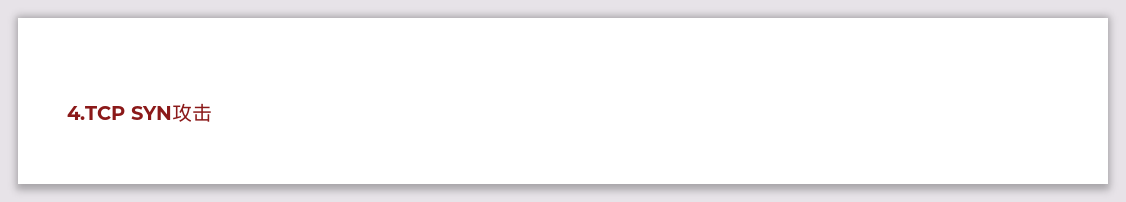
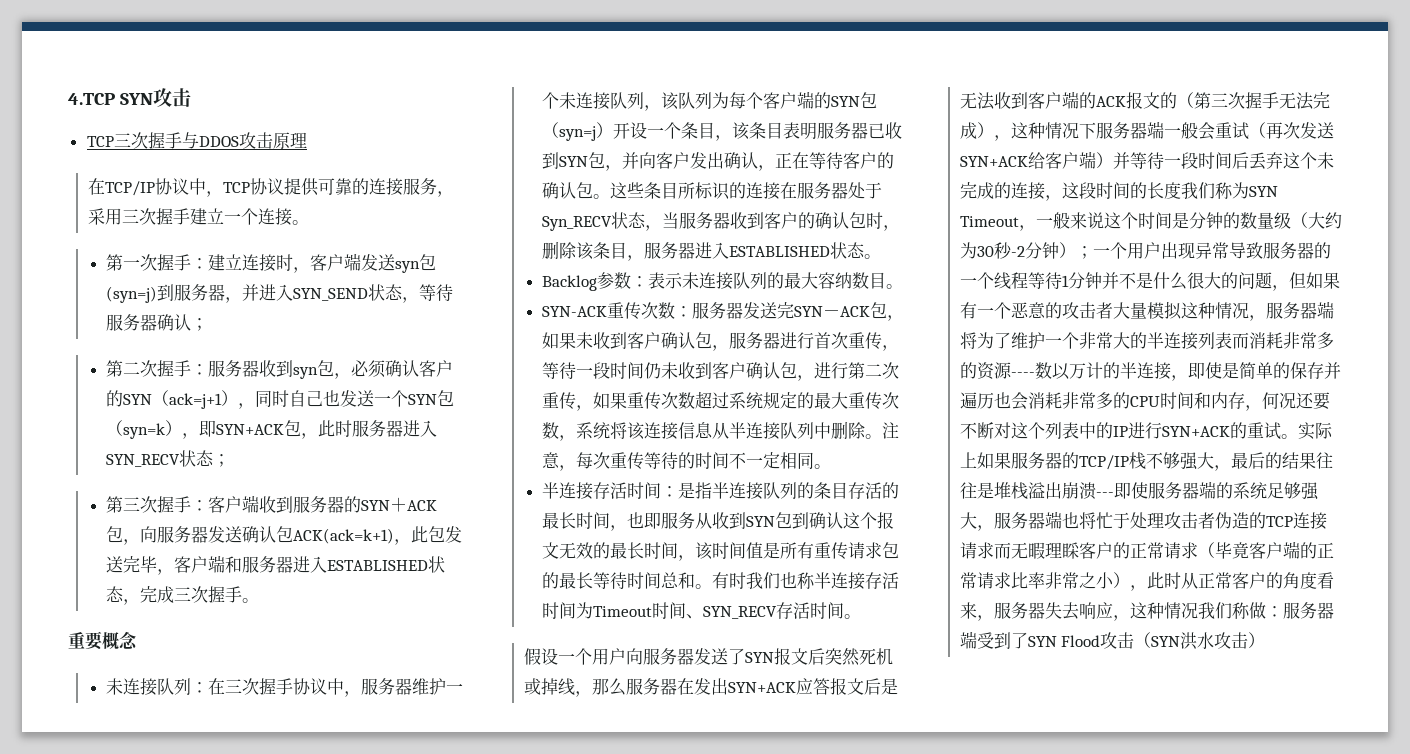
(212, 112) none -> [86,132,307,149] [87,178,454,197] [87,208,309,226] [106,253,437,273] [106,284,454,303] [106,314,209,331] [106,360,454,379] [106,390,455,409] [106,420,438,439] [106,450,231,467] [106,495,438,513] [106,526,463,545] [106,555,446,575] [106,586,260,605] [68,631,138,650] [106,678,464,697] [542,91,878,111] [542,122,903,141] [542,152,895,171] [542,182,883,200] [542,212,901,231] [542,241,882,261] [542,272,904,291] [542,302,905,321] [542,332,900,351] [542,362,900,381] [542,391,900,411] [542,421,900,441] [542,452,832,471] [542,482,900,500] [542,512,895,531] [542,542,900,561] [542,572,900,590] [542,602,862,619] [523,648,893,666] [523,678,898,697] [959,91,1330,110] [959,121,1334,141] [959,151,1334,170] [959,182,1278,201] [959,212,1342,231] [959,242,1331,259] [959,272,1340,291] [959,301,1334,321] [959,332,1334,350] [959,362,1341,381] [959,392,1330,411] [959,422,1333,440] [959,452,1333,471] [959,481,1319,500] [959,511,1327,531] [959,541,1334,559] [959,572,1334,591] [959,602,1334,621] [959,631,1266,650] // TCP三次握手与DDOS攻击原理 // 在TCP/IP协议中，TCP协议提供可靠的连接服务，采用三次握手建立一个连接。 // 第一次握手：建立连接时，客户端发送syn包(syn=j)到服务器，并进入SYN_SEND状态，等待服务器确认； // 第二次握手：服务器收到syn包，必须确认客户的SYN（ack=j+1），同时自己也发送一个SYN包（syn=k），即SYN+ACK包，此时服务器进入SYN_RECV状态； // 第三次握手：客户端收到服务器的SYN＋ACK包，向服务器发送确认包ACK(ack=k+1)，此包发送完毕，客户端和服务器进入ESTABLISHED状态，完成三次握手。 // 重要概念 // 未连接队列：在三次握手协议中，服务器维护一个未连接队列，该队列为每个客户端的SYN包（syn=j）开设一个条目，该条目表明服务器已收到SYN包，并向客户发出确认，正在等待客户的确认包。这些条目所标识的连接在服务器处于Syn_RECV状态，当服务器收到客户的确认包时，删除该条目，服务器进入ESTABLISHED状态。 // Backlog参数：表示未连接队列的最大容纳数目。 // SYN-ACK重传次数：服务器发送完SYN－ACK包，如果未收到客户确认包，服务器进行首次重传，等待一段时间仍未收到客户确认包，进行第二次重传，如果重传次数超过系统规定的最大重传次数，系统将该连接信息从半连接队列中删除。注意，每次重传等待的时间不一定相同。 // 半连接存活时间：是指半连接队列的条目存活的最长时间，也即服务从收到SYN包到确认这个报文无效的最长时间，该时间值是所有重传请求包的最长等待时间总和。有时我们也称半连接存活时间为Timeout时间、SYN_RECV存活时间。 // 假设一个用户向服务器发送了SYN报文后突然死机或掉线，那么服务器在发出SYN+ACK应答报文后是无法收到客户端的ACK报文的（第三次握手无法完成），这种情况下服务器端一般会重试（再次发送SYN+ACK给客户端）并等待一段时间后丢弃这个未完成的连接，这段时间的长度我们称为SYN Timeout，一般来说这个时间是分钟的数量级（大约为30秒-2分钟）；一个用户出现异常导致服务器的一个线程等待1分钟并不是什么很大的问题，但如果有一个恶意的攻击者大量模拟这种情况，服务器端将为了维护一个非常大的半连接列表而消耗非常多的资源----数以万计的半连接，即使是简单的保存并遍历也会消耗非常多的CPU时间和内存，何况还要不断对这个列表中的IP进行SYN+ACK的重试。实际上如果服务器的TCP/IP栈不够强大，最后的结果往往是堆栈溢出崩溃---即使服务器端的系统足够强大，服务器端也将忙于处理攻击者伪造的TCP连接请求而无暇理睬客户的正常请求（毕竟客户端的正常请求比率非常之小），此时从正常客户的角度看来，服务器失去响应，这种情况我们称做：服务器端受到了SYN Flood攻击（SYN洪水攻击）

